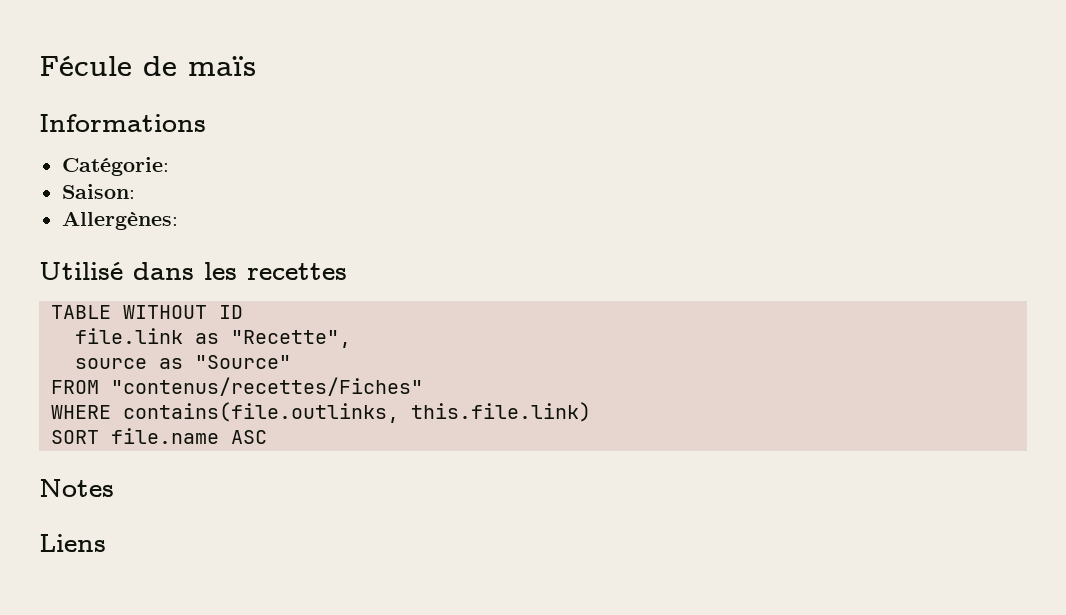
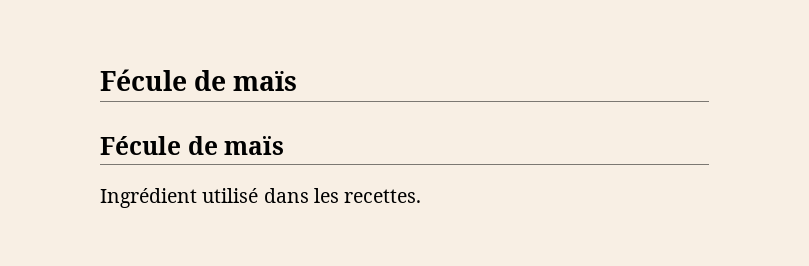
[39,56,256,76] [39,114,206,132] [61,157,169,176] [61,184,135,199] [61,211,178,230] [39,262,347,280] [51,305,244,319] [75,328,352,348] [75,355,292,369] [51,377,424,396] [51,402,592,423] [51,428,268,444] [39,479,114,497] [39,534,106,552] Fécule de maïs // Informations // Catégorie: // Saison: // Allergènes: // Utilisé dans les recettes // TABLE WITHOUT ID // file.link as "Recette", // source as "Source" // FROM "contenus/recettes/Fiches" // WHERE contains(file.outlinks, this.file.link) // SORT file.name ASC // Notes // Liens -> [100,69,298,91] [100,136,285,155] [100,188,422,208] Fécule de maïs // Fécule de maïs // Ingrédient utilisé dans les recettes.

